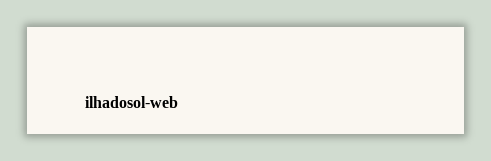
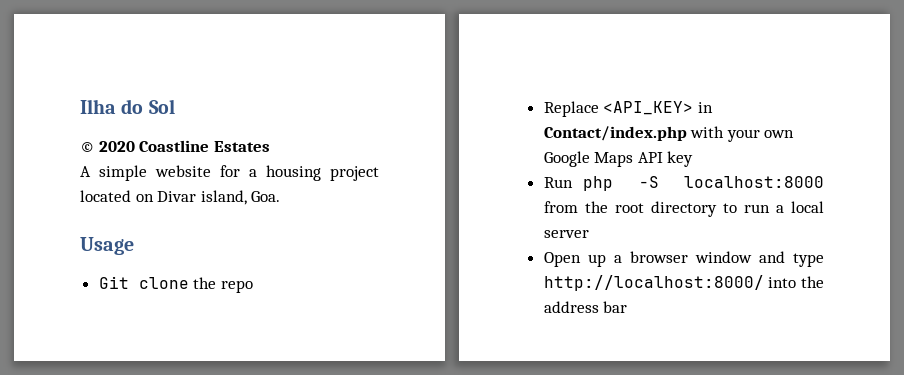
[85,96,178,108] ilhadosol-web -> [80,99,175,114] [80,140,270,152] [80,165,379,181] [80,190,281,205] [80,237,134,255] [98,276,253,293] [543,101,713,117] [543,126,795,142] [543,151,694,167] [543,176,824,191] [543,201,824,217] [543,230,589,238] [543,251,824,267] [543,275,824,291] [543,301,628,313] Ilha do Sol // © 2020 Coastline Estates // A simple website for a housing project located on Divar island, Goa. // Usage // Git clone the repo // Replace <API_KEY> in Contact/index.php with your own Google Maps API key // Run php -S localhost:8000 from the root directory to run a local server // Open up a browser window and type http://localhost:8000/ into the address bar

